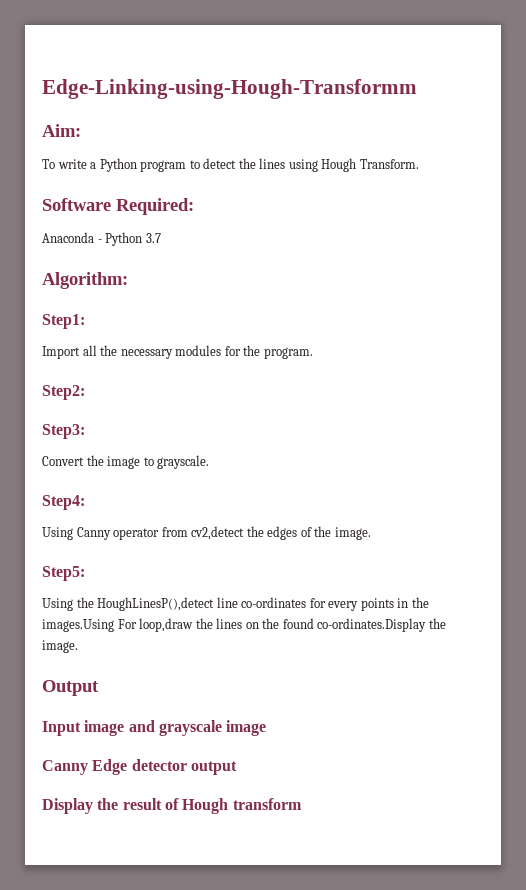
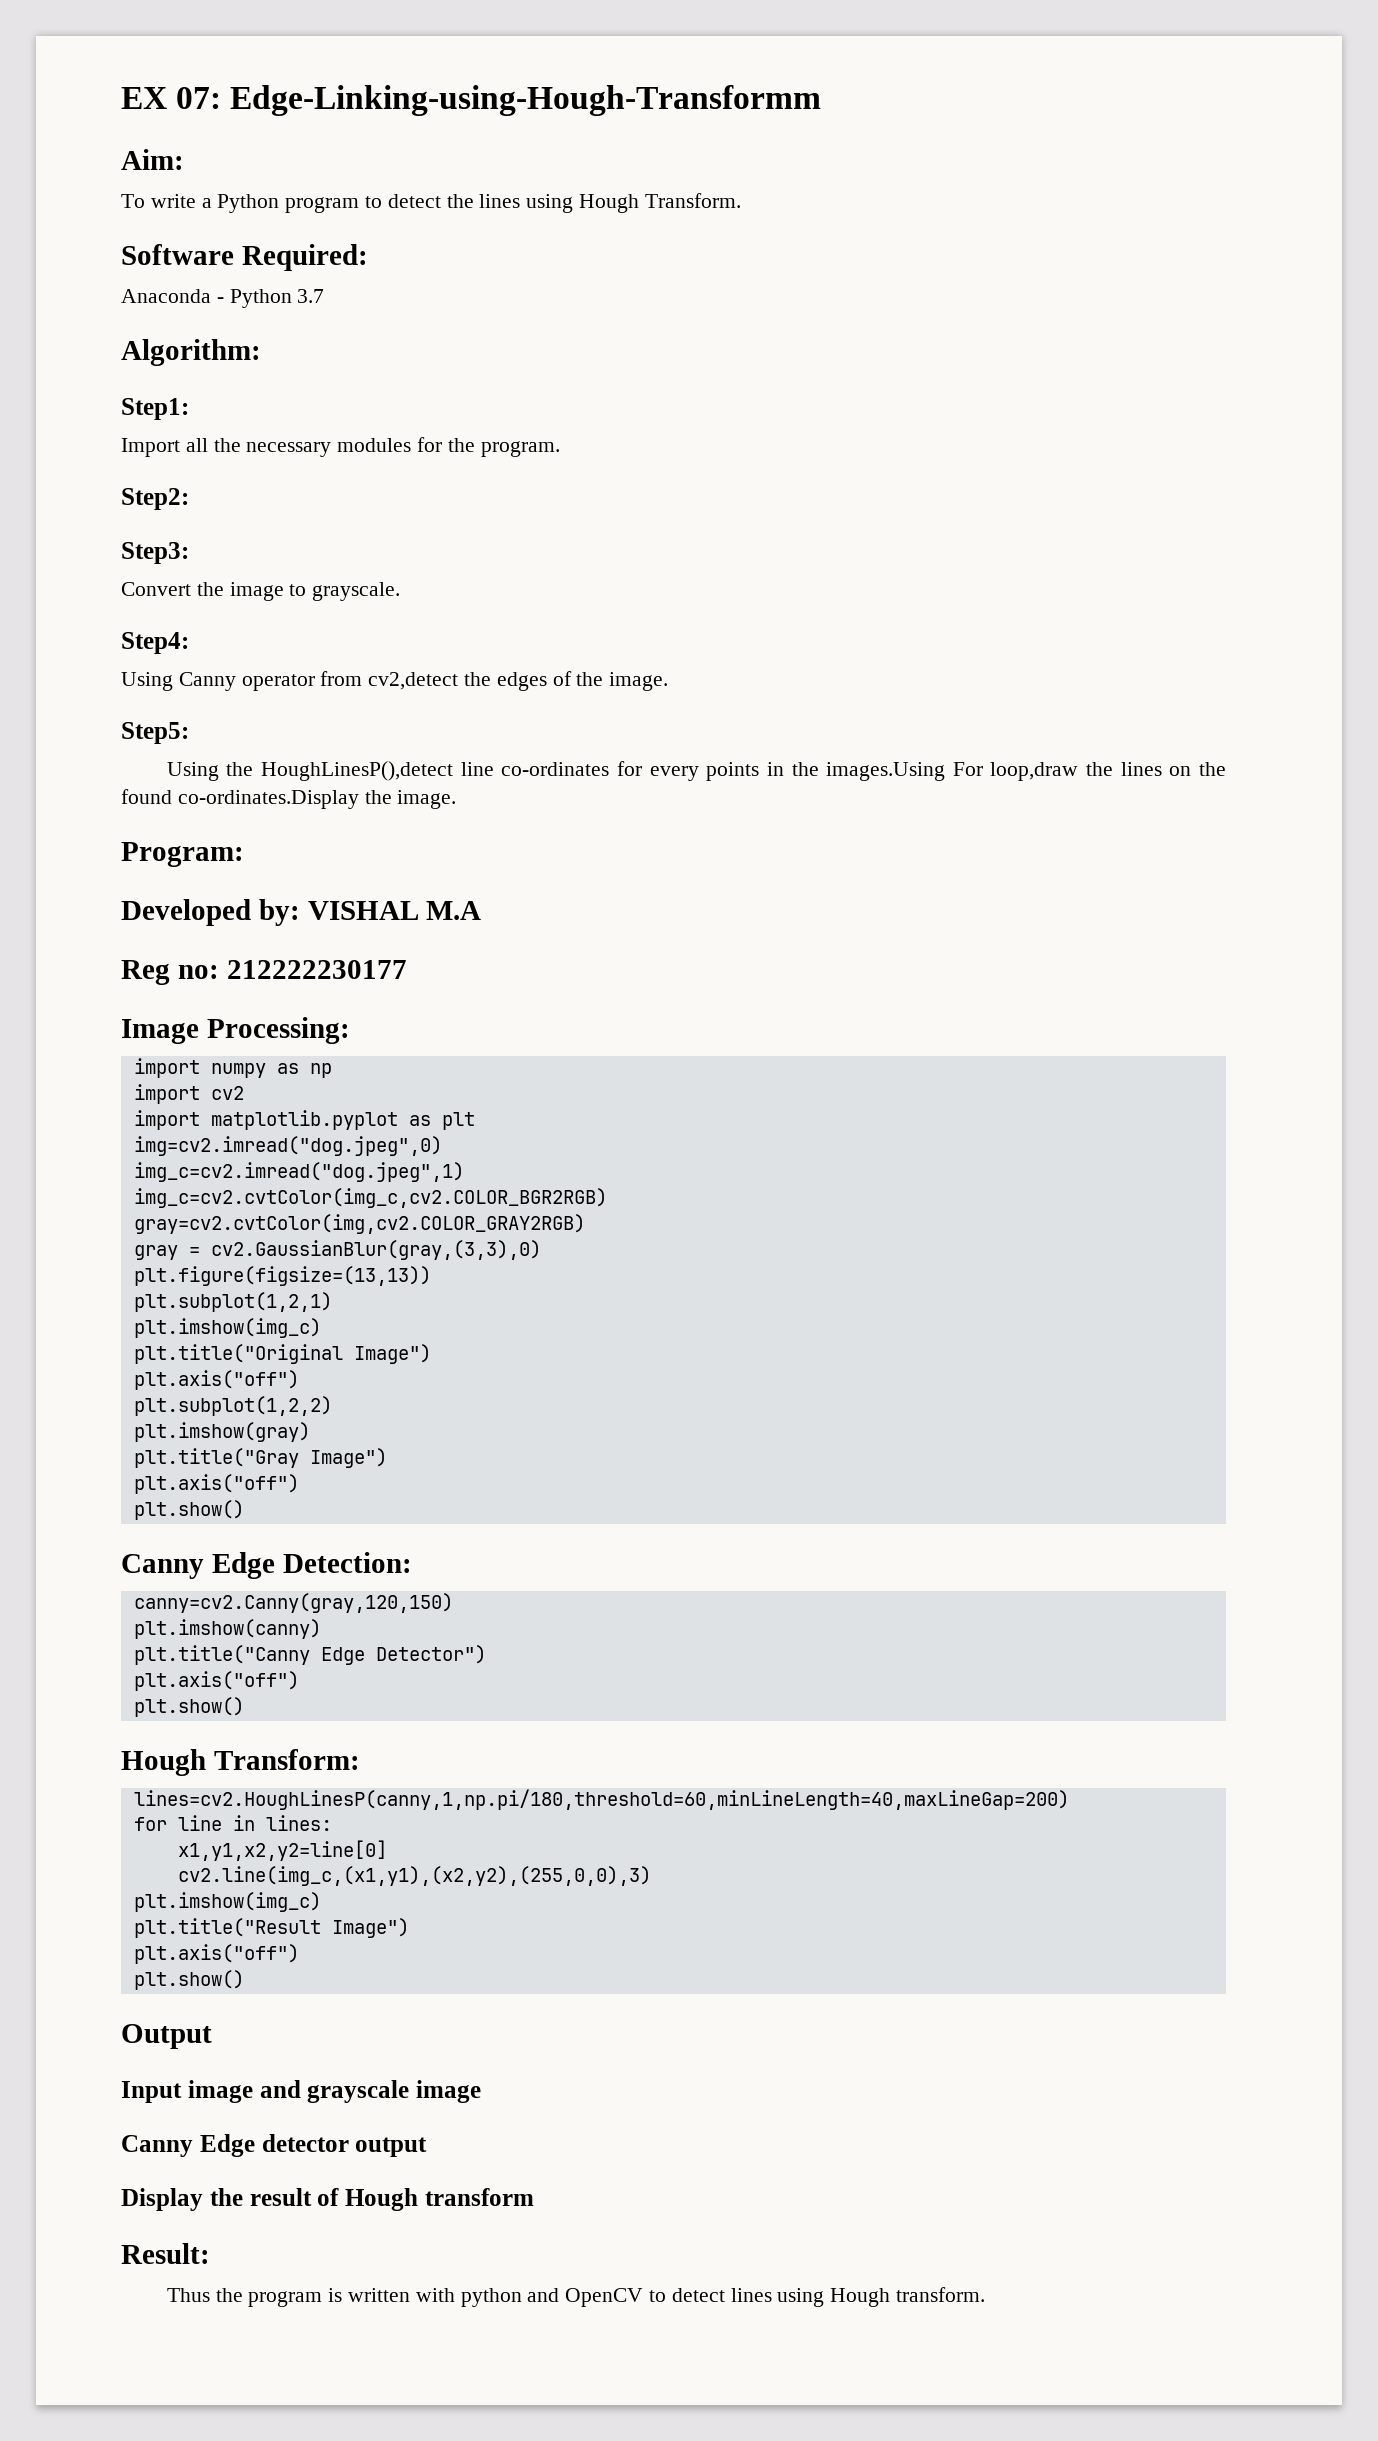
(42, 89) none -> [121,87,222,109] EX 07:
(78, 646) none -> [121,842,244,867] [121,899,482,926] [121,960,407,985] [121,1017,350,1044] [133,1058,332,1078] [133,1084,244,1104] [133,1110,475,1130] [133,1136,442,1156] [133,1162,464,1182] [133,1188,607,1208] [133,1214,585,1234] [133,1240,541,1260] [133,1266,431,1286] [133,1292,332,1312] [133,1318,321,1338] [133,1344,431,1364] [133,1370,299,1390] [133,1396,332,1416] [133,1422,310,1442] [133,1448,387,1468] [133,1474,299,1494] [133,1500,244,1520] [121,1552,412,1579] [133,1593,453,1613] [133,1619,321,1639] [133,1645,486,1665] [133,1671,299,1691] [133,1697,244,1717] [121,1749,360,1776] [133,1789,1069,1810] [133,1815,332,1831] [177,1840,387,1861] [177,1866,651,1886] [133,1892,321,1912] [133,1918,409,1938] [133,1944,299,1964] [133,1970,244,1990] // Program: // Developed by: VISHAL M.A // Reg no: 212222230177 // Image Processing: // import numpy as np // import cv2 // import matplotlib.pyplot as plt // img=cv2.imread("dog.jpeg",0) // img_c=cv2.imread("dog.jpeg",1) // img_c=cv2.cvtColor(img_c,cv2.COLOR_BGR2RGB) // gray=cv2.cvtColor(img,cv2.COLOR_GRAY2RGB) // gray = cv2.GaussianBlur(gray,(3,3),0) // plt.figure(figsize=(13,13)) // plt.subplot(1,2,1) // plt.imshow(img_c) // plt.title("Original Image") // plt.axis("off") // plt.subplot(1,2,2) // plt.imshow(gray) // plt.title("Gray Image") // plt.axis("off") // plt.show() // Canny Edge Detection: // canny=cv2.Canny(gray,120,150) // plt.imshow(canny) // plt.title("Canny Edge Detector") // plt.axis("off") // plt.show() // Hough Transform: // lines=cv2.HoughLinesP(canny,1,np.pi/180,threshold=60,minLineLength=40,maxLineGap=200) // for line in lines: // x1,y1,x2,y2=line[0] // cv2.line(img_c,(x1,y1),(x2,y2),(255,0,0),3) // plt.imshow(img_c) // plt.title("Result Image") // plt.axis("off") // plt.show()
(302, 804) none -> [121,2243,210,2264] [166,2287,986,2307] // Result: // Thus the program is written with python and OpenCV to detect lines using Hough transform.

